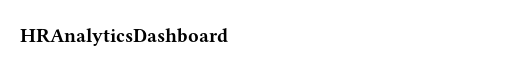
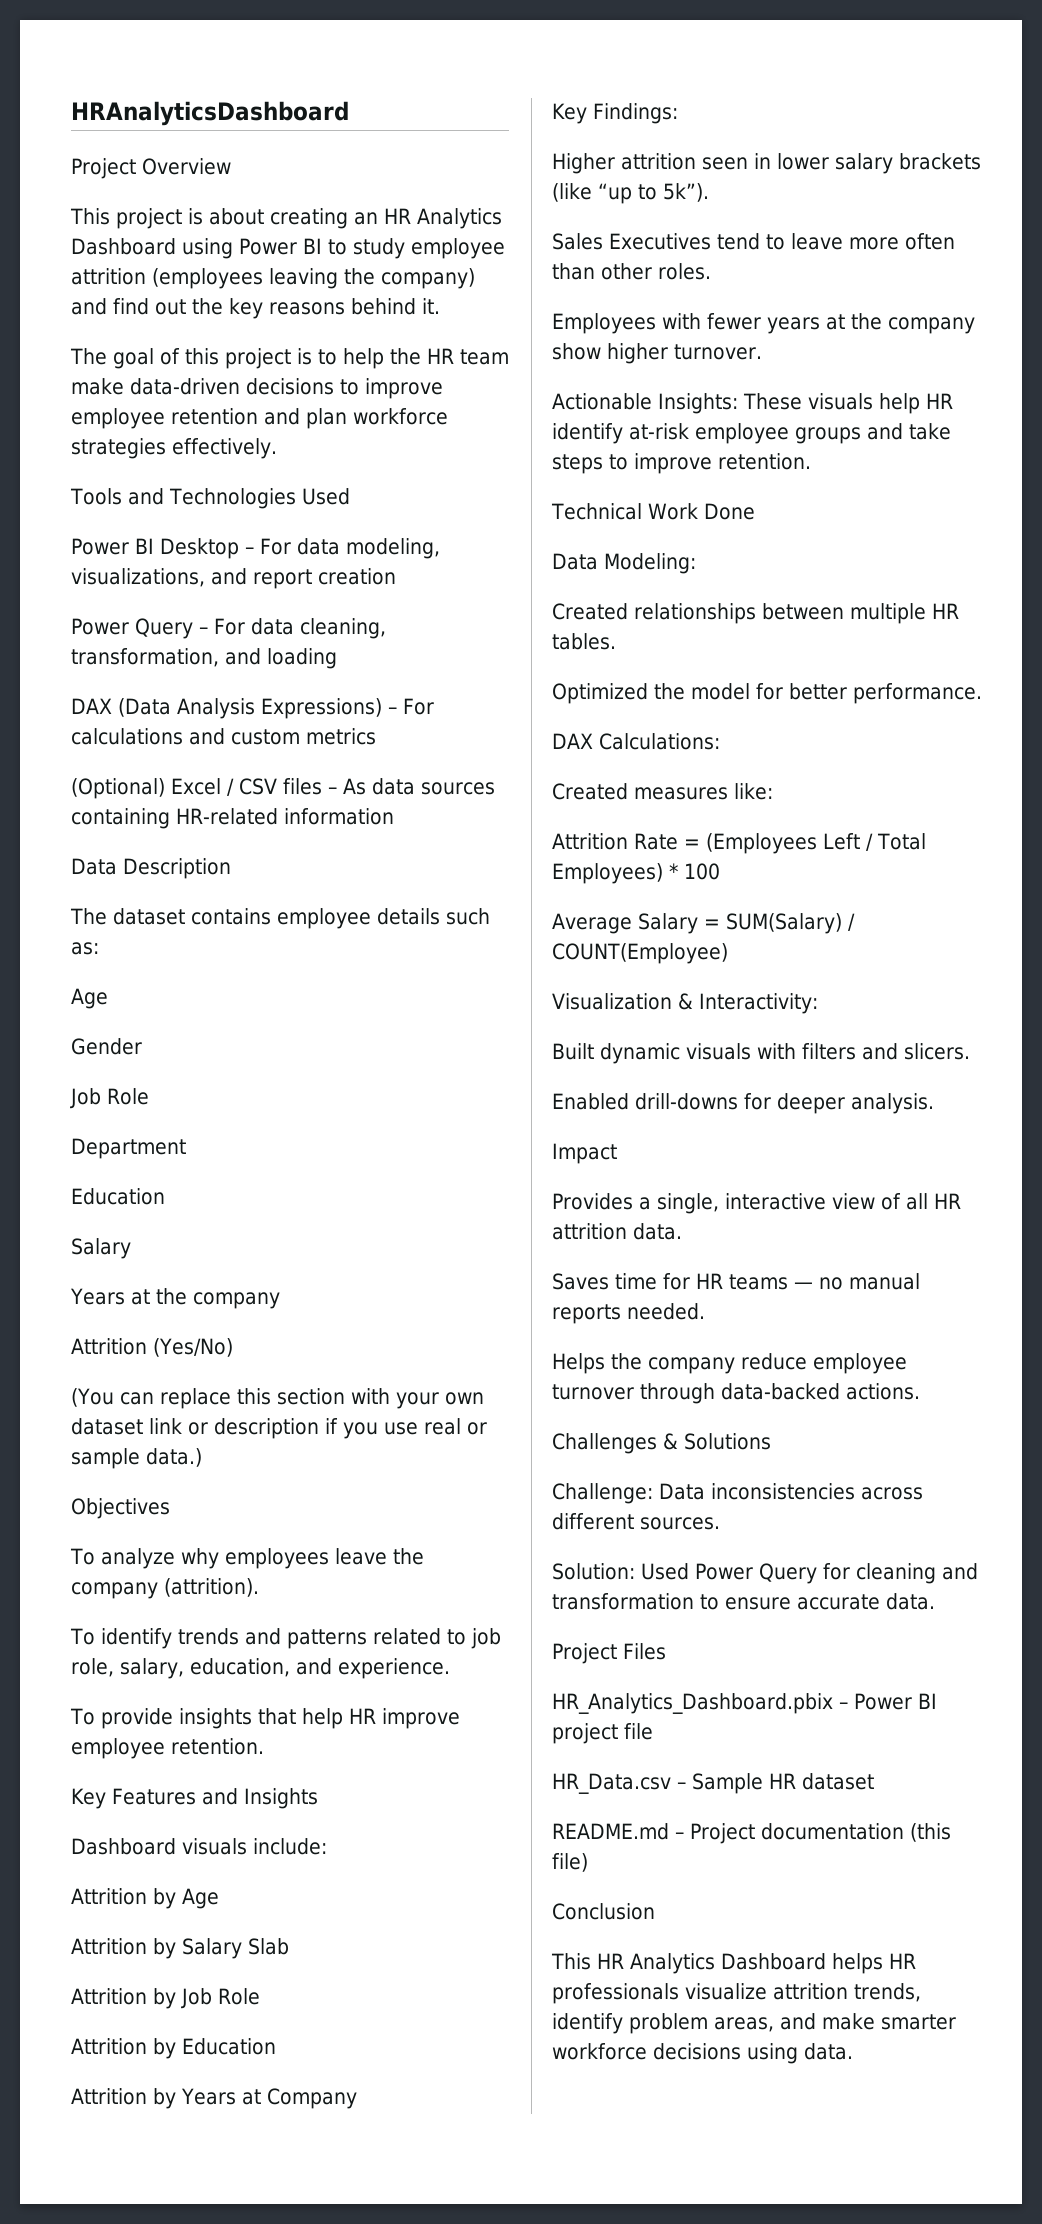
(228, 37) none -> [71,158,231,179] [70,208,502,229] [71,238,505,259] [71,268,475,289] [71,298,440,319] [70,348,509,369] [71,378,443,399] [71,408,448,429] [71,438,277,459] [70,488,350,509] [71,538,440,559] [71,568,396,589] [71,618,386,639] [71,648,337,669] [71,698,434,719] [71,728,376,745] [71,778,495,799] [71,808,394,829] [71,858,231,879] [70,908,490,929] [71,942,99,955] [71,988,108,1009] [71,1038,142,1055] [70,1088,149,1109] [71,1138,186,1159] [71,1188,165,1205] [71,1238,131,1259] [70,1288,280,1309] [71,1338,233,1357] [71,1388,484,1409] [71,1418,487,1439] [71,1448,202,1469] [71,1498,170,1519] [70,1548,424,1569] [71,1578,259,1599] [70,1628,501,1649] [71,1658,450,1679] [70,1708,460,1729] [71,1738,264,1759] [71,1788,318,1809] [71,1838,327,1855] [71,1888,219,1909] [71,1938,289,1959] [71,1988,260,2009] [71,2038,276,2059] [71,2088,357,2109] [552,103,678,124] [552,153,981,174] [552,183,709,204] [552,233,955,250] [552,263,711,280] [552,313,975,334] [552,343,762,364] [552,393,953,414] [552,423,951,444] [552,453,811,474] [551,503,755,520] [552,553,696,574] [552,603,959,624] [552,633,616,650] [552,683,982,704] [552,733,720,750] [552,783,773,800] [552,833,926,854] [552,863,720,884] [552,913,855,934] [552,943,728,964] [552,993,818,1014] [552,1043,970,1064] [552,1093,934,1114] [552,1143,617,1164] [552,1193,961,1214] [552,1223,682,1240] [552,1273,920,1290] [552,1303,705,1324] [552,1353,907,1374] [552,1383,920,1404] [552,1433,771,1454] [552,1483,923,1504] [552,1513,720,1530] [552,1563,978,1584] [552,1593,935,1610] [552,1643,666,1664] [552,1693,937,1714] [552,1723,653,1744] [552,1773,874,1794] [552,1823,951,1844] [552,1853,588,1872] [552,1903,655,1920] [551,1953,916,1974] [552,1983,921,2004] [552,2013,956,2034] [552,2043,853,2064] // Project Overview // This project is about creating an HR Analytics Dashboard using Power BI to study employee attrition (employees leaving the company) and find out the key reasons behind it. // The goal of this project is to help the HR team make data-driven decisions to improve employee retention and plan workforce strategies effectively. // Tools and Technologies Used // Power BI Desktop – For data modeling, visualizations, and report creation // Power Query – For data cleaning, transformation, and loading // DAX (Data Analysis Expressions) – For calculations and custom metrics // (Optional) Excel / CSV files – As data sources containing HR-related information // Data Description // The dataset contains employee details such as: // Age // Gender // Job Role // Department // Education // Salary // Years at the company // Attrition (Yes/No) // (You can replace this section with your own dataset link or description if you use real or sample data.) // Objectives // To analyze why employees leave the company (attrition). // To identify trends and patterns related to job role, salary, education, and experience. // To provide insights that help HR improve employee retention. // Key Features and Insights // Dashboard visuals include: // Attrition by Age // Attrition by Salary Slab // Attrition by Job Role // Attrition by Education // Attrition by Years at Company // Key Findings: // Higher attrition seen in lower salary brackets (like “up to 5k”). // Sales Executives tend to leave more often than other roles. // Employees with fewer years at the company show higher turnover. // Actionable Insights: These visuals help HR identify at-risk employee groups and take steps to improve retention. // Technical Work Done // Data Modeling: // Created relationships between multiple HR tables. // Optimized the model for better performance. // DAX Calculations: // Created measures like: // Attrition Rate = (Employees Left / Total Employees) * 100 // Average Salary = SUM(Salary) / COUNT(Employee) // Visualization & Interactivity: // Built dynamic visuals with filters and slicers. // Enabled drill-downs for deeper analysis. // Impact // Provides a single, interactive view of all HR attrition data. // Saves time for HR teams — no manual reports needed. // Helps the company reduce employee turnover through data-backed actions. // Challenges & Solutions // Challenge: Data inconsistencies across different sources. // Solution: Used Power Query for cleaning and transformation to ensure accurate data. // Project Files // HR_Analytics_Dashboard.pbix – Power BI project file // HR_Data.csv – Sample HR dataset // README.md – Project documentation (this file) // Conclusion // This HR Analytics Dashboard helps HR professionals visualize attrition trends, identify problem areas, and make smarter workforce decisions using data.

